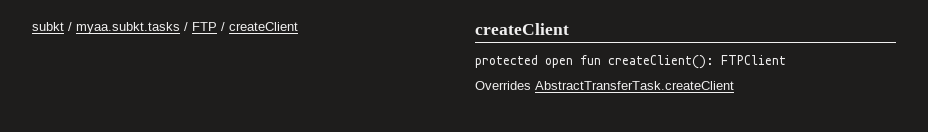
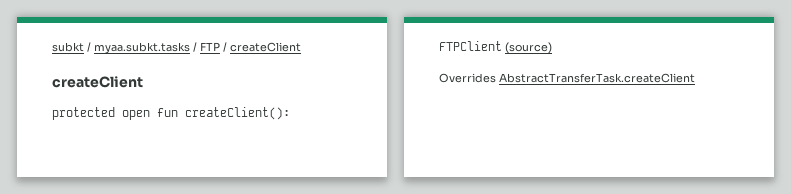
(786, 60) none -> [505,42,552,54] (source)

